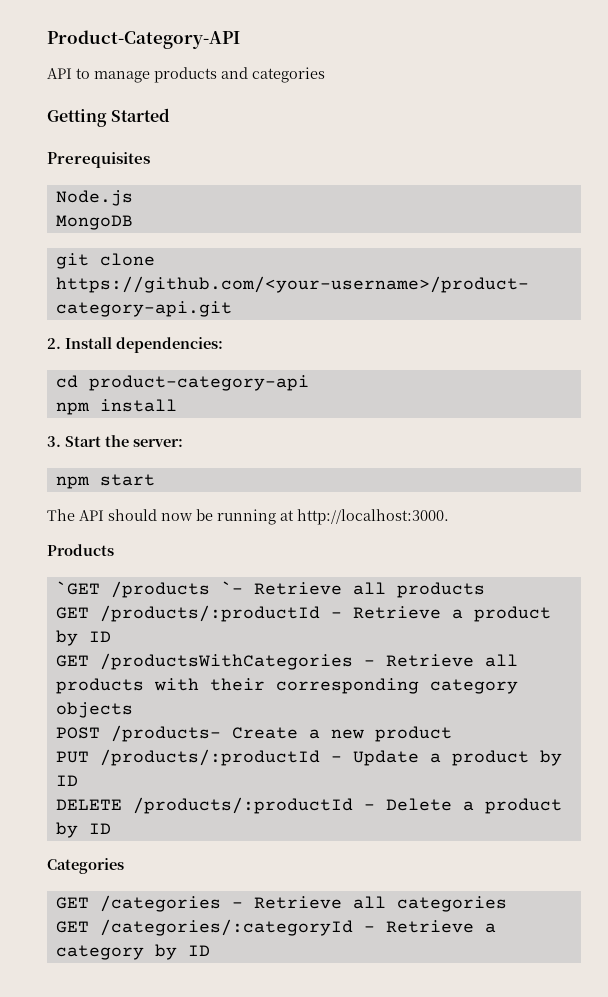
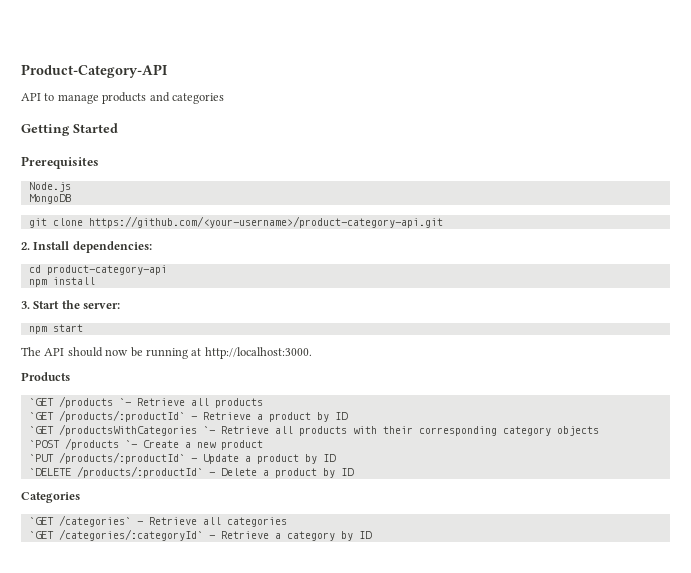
[55,605,320,622] GET /products/:productId -> [28,410,185,422] `GET /products/:productId`
[55,653,375,670] GET /productsWithCategories - -> [28,424,215,436] `GET /productsWithCategories `-
[55,725,221,742] POST /products- -> [28,438,137,450] `POST /products `-
[55,749,320,766] PUT /products/:productId -> [28,452,185,464] `PUT /products/:productId`
[55,797,353,814] DELETE /products/:productId -> [28,466,203,478] `DELETE /products/:productId`
[55,895,221,912] GET /categories -> [28,515,131,527] `GET /categories`
[55,919,353,936] GET /categories/:categoryId -> [28,529,203,541] `GET /categories/:categoryId`

